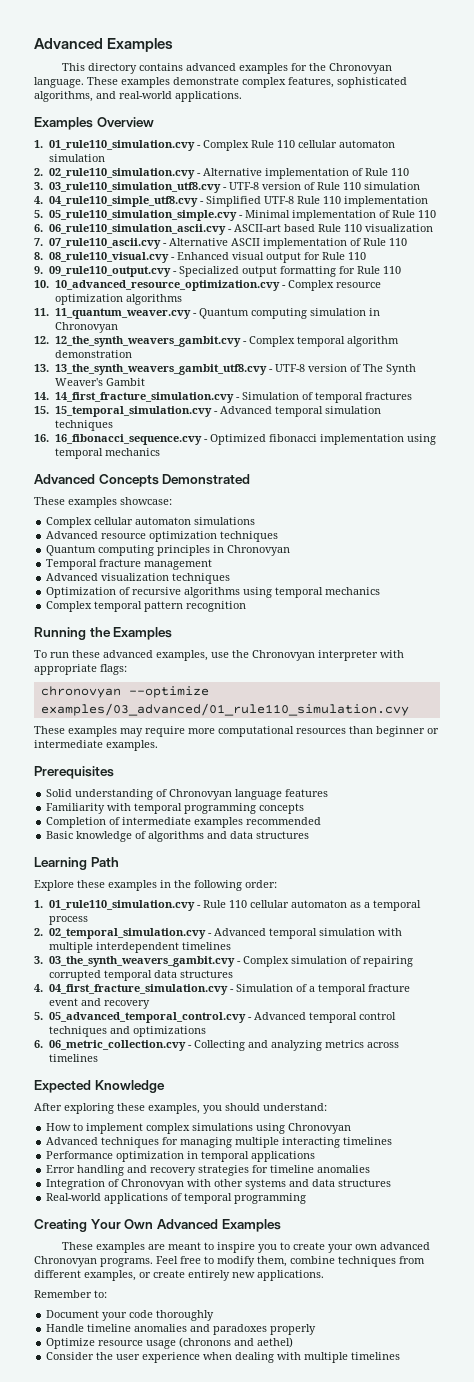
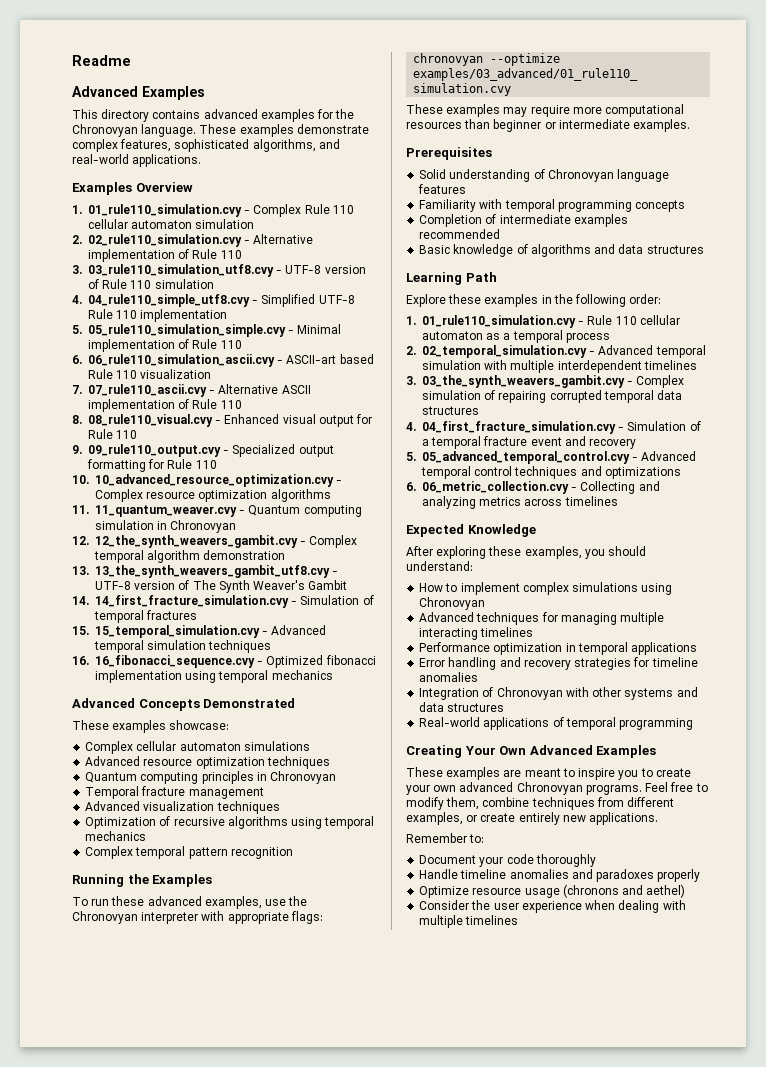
(34, 43) none -> [72,55,131,66] Readme //

